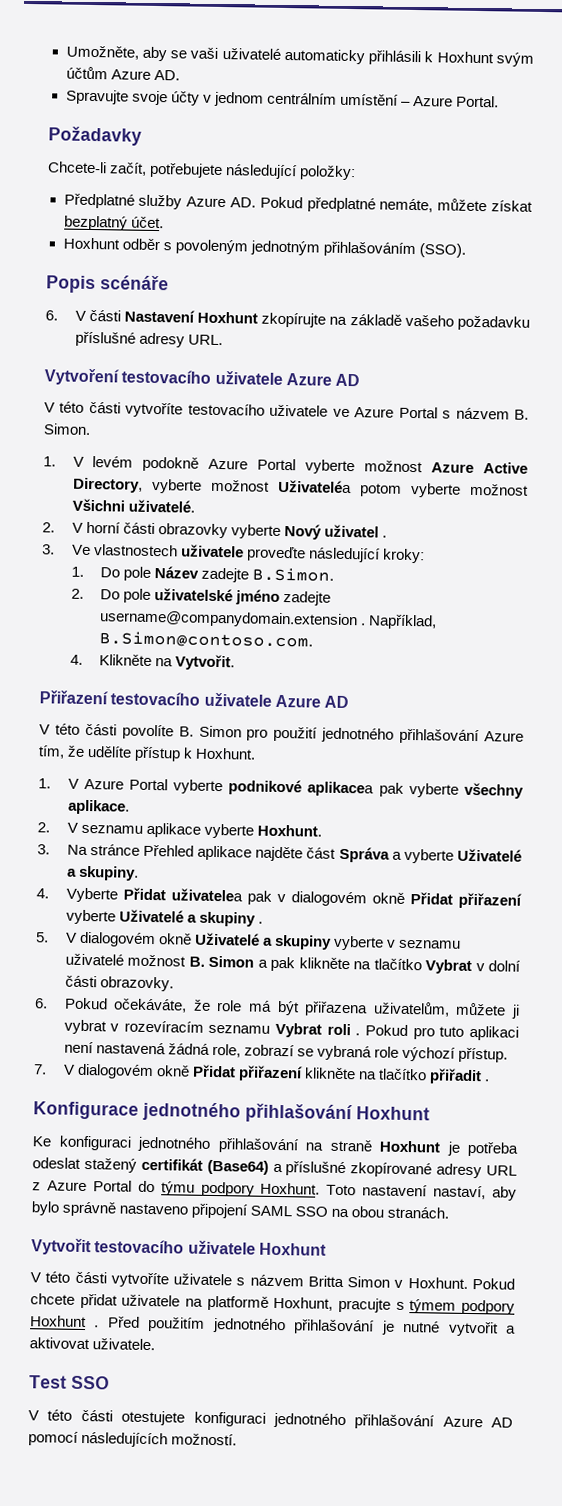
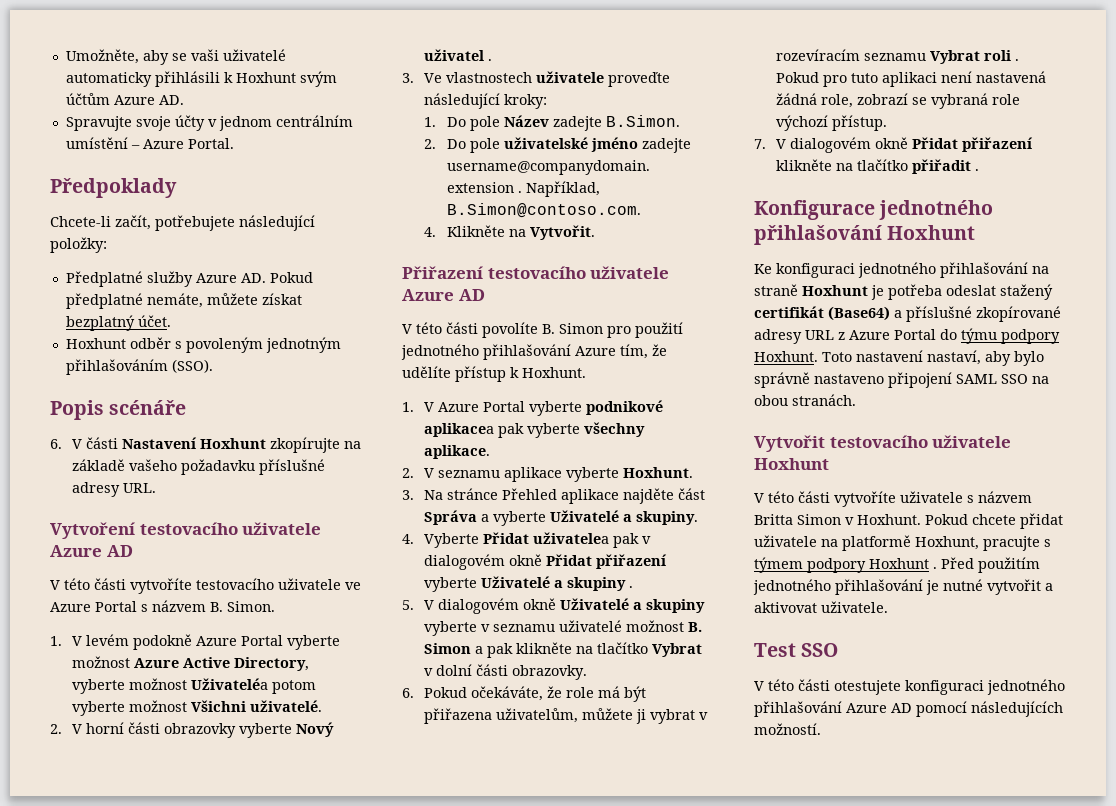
[48,126,142,146] Požadavky -> [50,178,177,198] Předpoklady

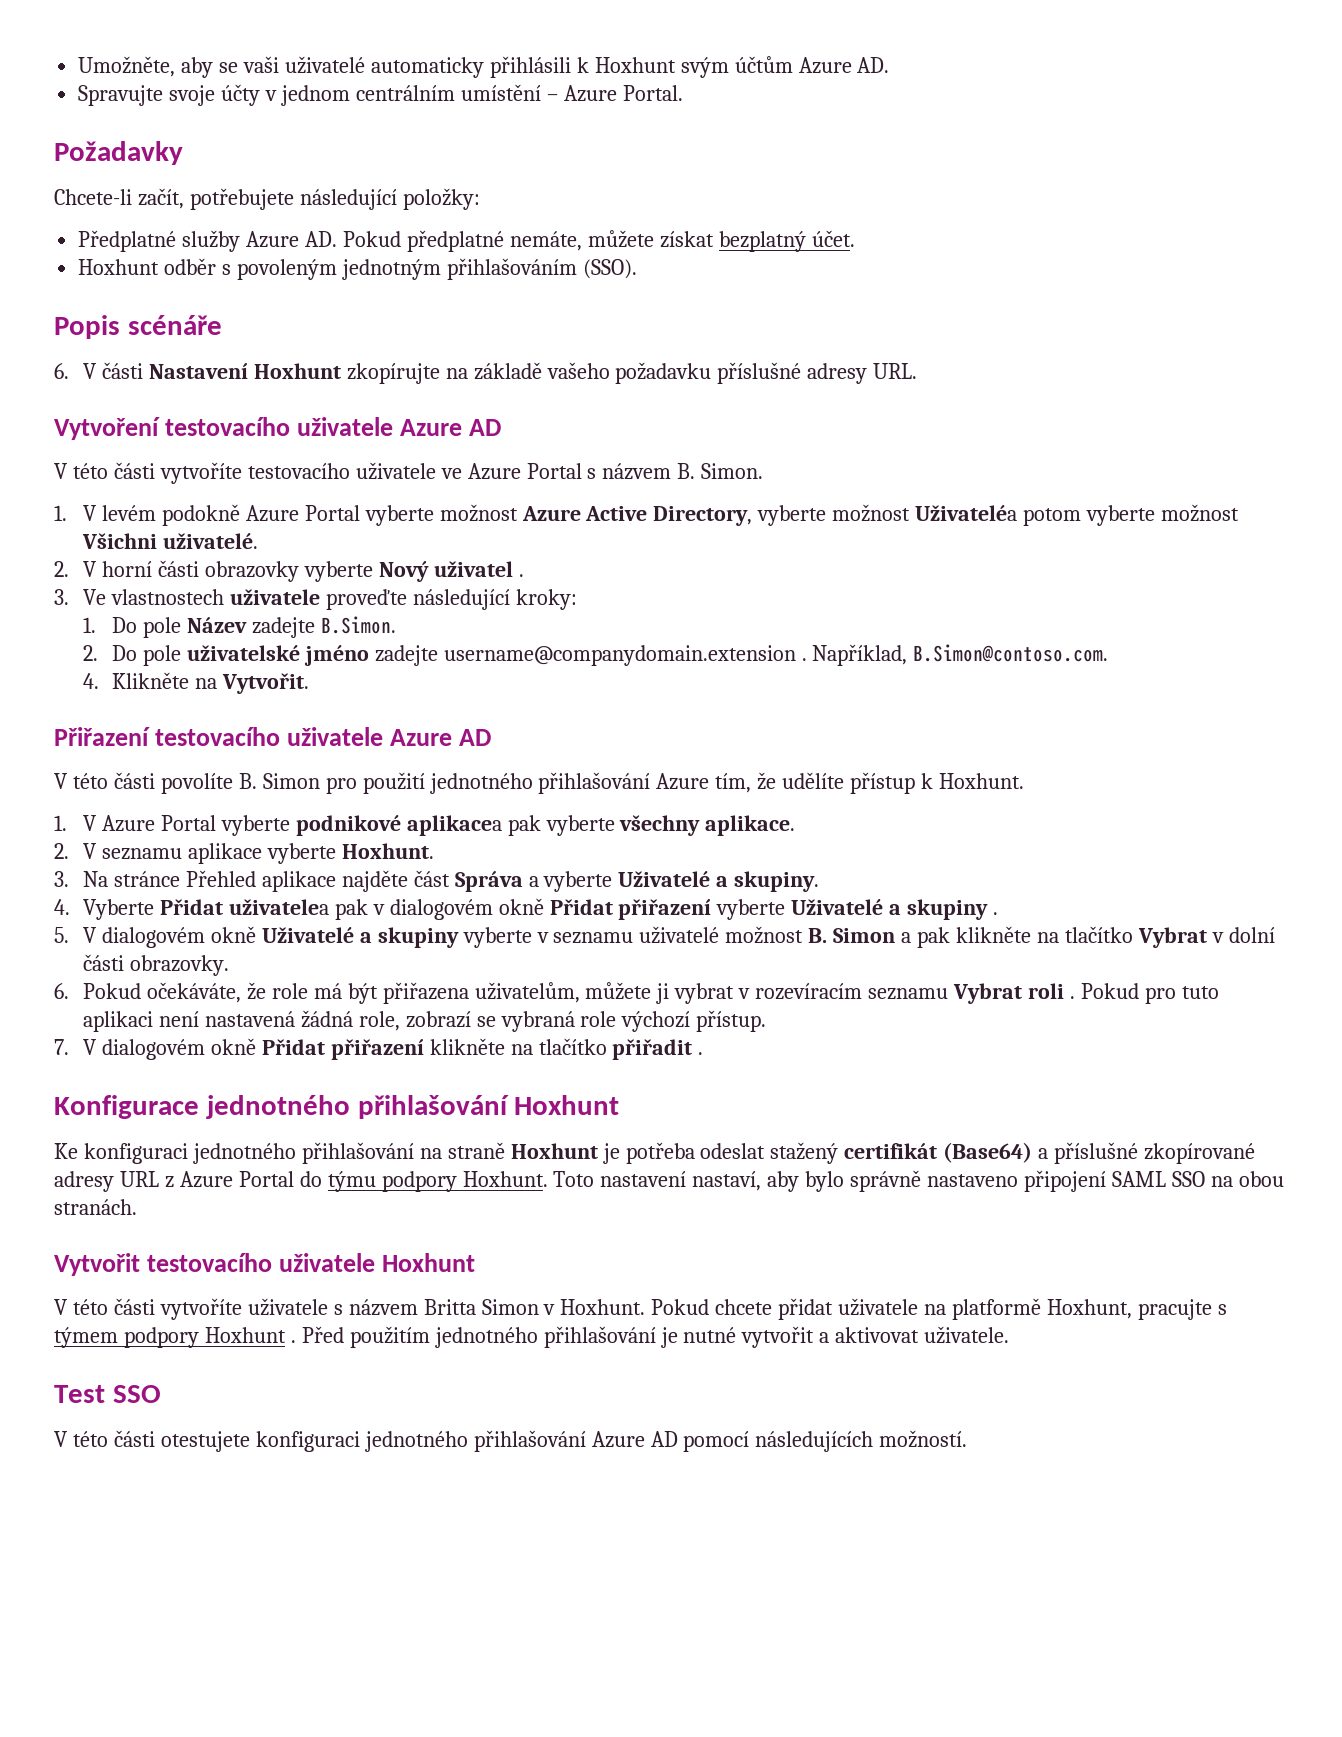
[50,178,177,198] Předpoklady -> [54,141,183,165] Požadavky

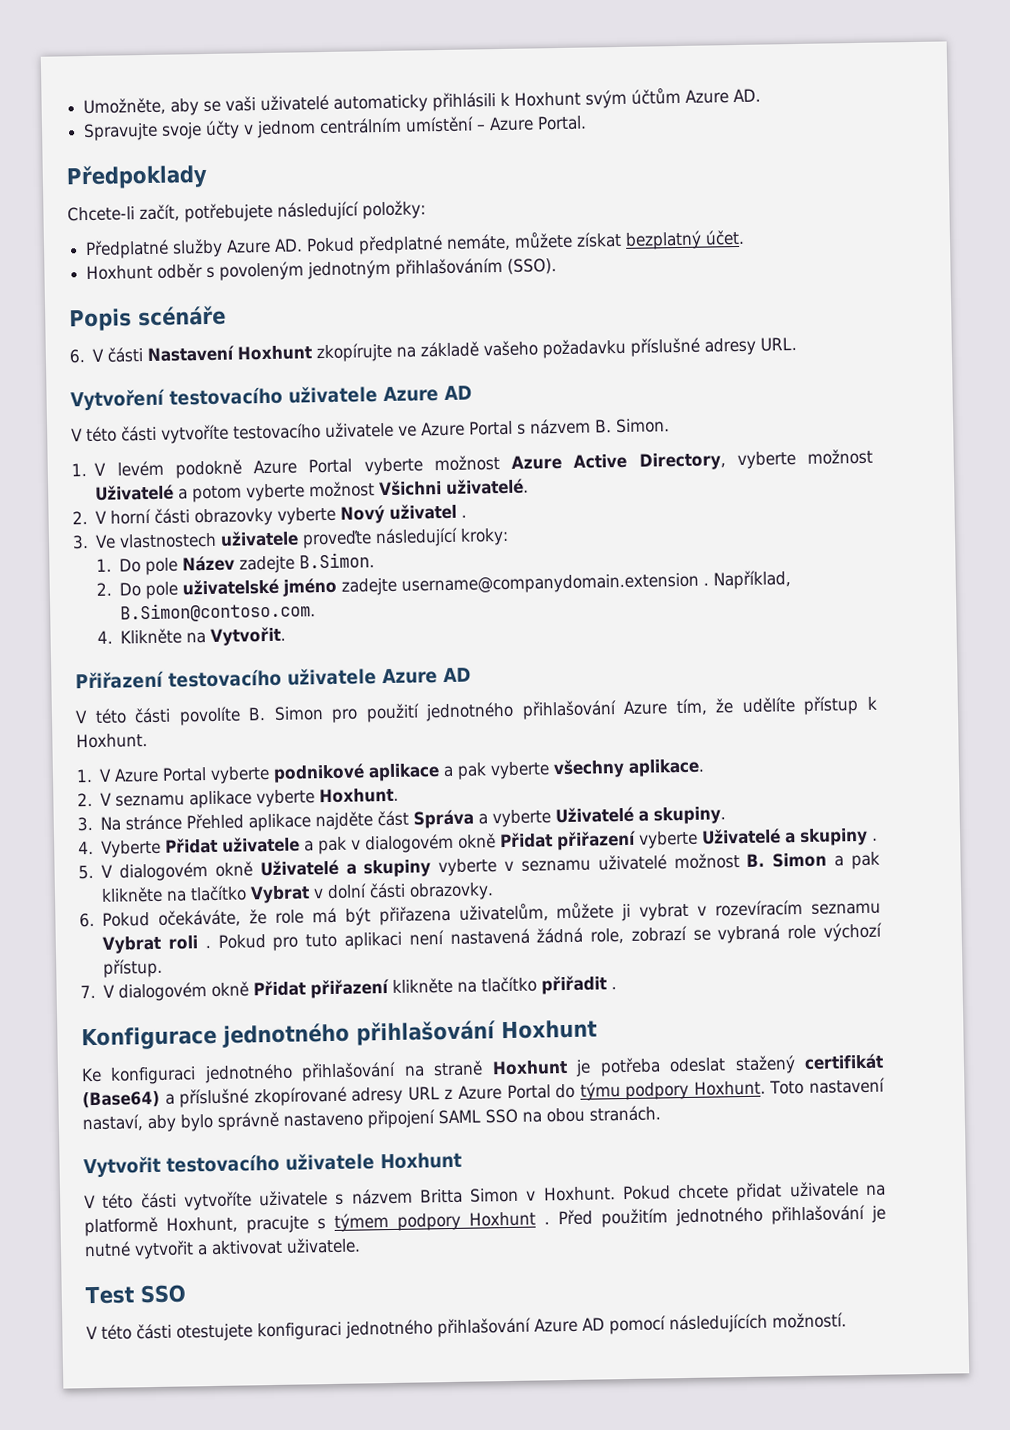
[54,141,183,165] Požadavky -> [66,163,208,190] Předpoklady
[915,505,1018,521] Uživateléa -> [95,484,189,501] Uživatelé a
[406,815,502,836] aplikacea -> [368,763,455,782] aplikace a
[228,899,329,915] uživatelea -> [222,836,315,853] uživatele a

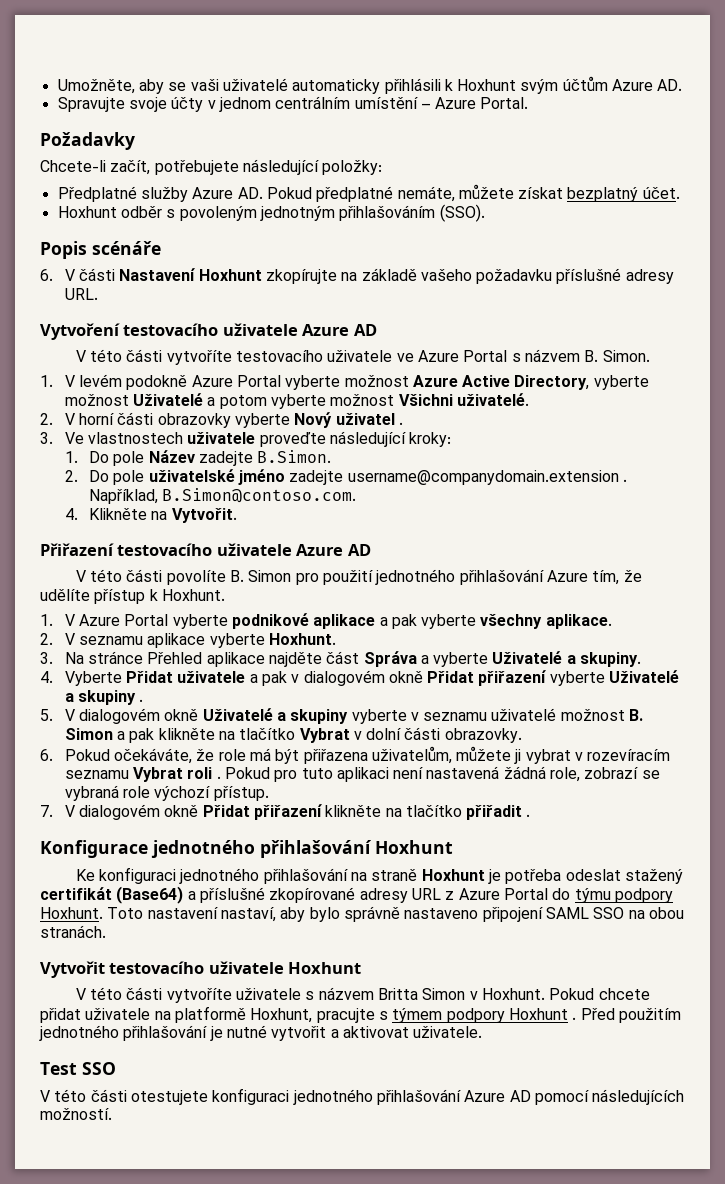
[66,163,208,190] Předpoklady -> [40,132,135,150] Požadavky

